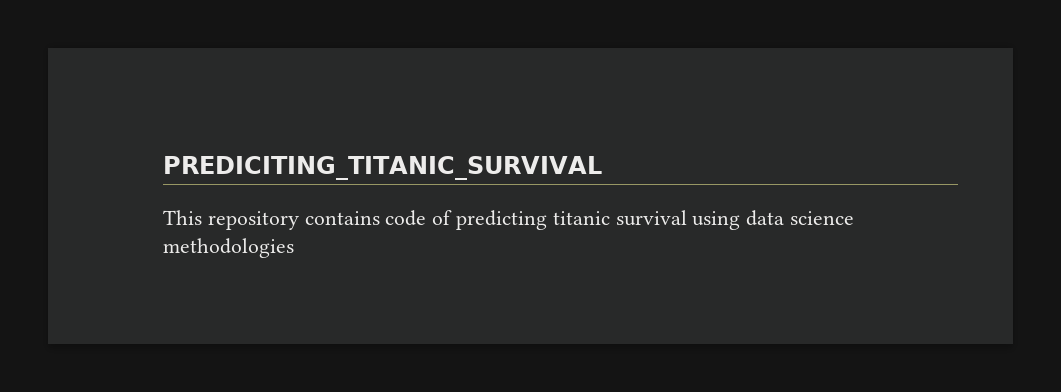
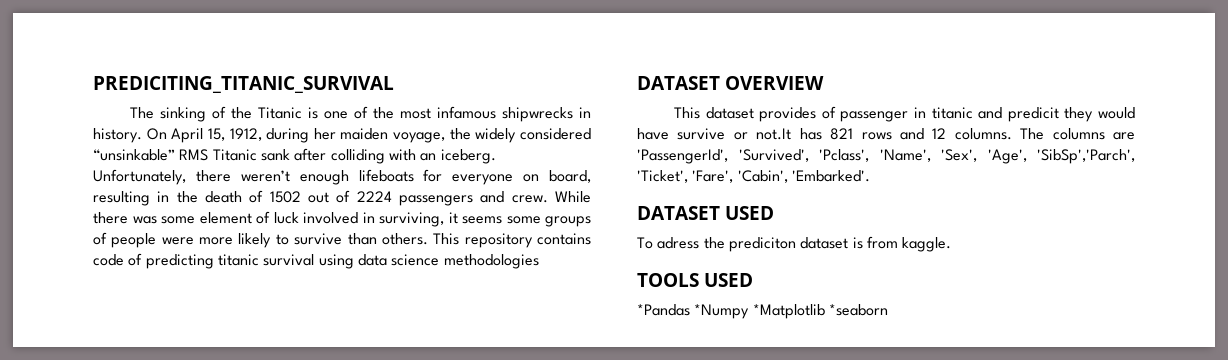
(602, 168) none -> [130,106,591,122] [93,128,591,143] [93,148,496,164] [93,169,591,185] [93,190,591,206] [93,211,591,227] [93,232,428,248] The sinking of the Titanic is one of the most infamous shipwrecks in history. On April 15, 1912, during her maiden voyage, the widely considered “unsinkable” RMS Titanic sank after colliding with an iceberg. Unfortunately, there weren’t enough lifeboats for everyone on board, resulting in the death of 1502 out of 2224 passengers and crew. While there was some element of luck involved in surviving, it seems some groups of people were more likely to survive than others.
(294, 248) none -> [637,76,824,90] [674,106,1135,122] [637,128,1135,140] [637,149,1135,164] [637,170,870,183] [637,206,774,220] [637,236,952,252] [637,273,753,287] [637,304,888,319] // DATASET OVERVIEW // This dataset provides of passenger in titanic and predicit they would have survive or not.It has 821 rows and 12 columns. The columns are 'PassengerId', 'Survived', 'Pclass', 'Name', 'Sex', 'Age', 'SibSp','Parch', 'Ticket', 'Fare', 'Cabin', 'Embarked'. // DATASET USED // To adress the prediciton dataset is from kaggle. // TOOLS USED // *Pandas *Numpy *Matplotlib *seaborn

